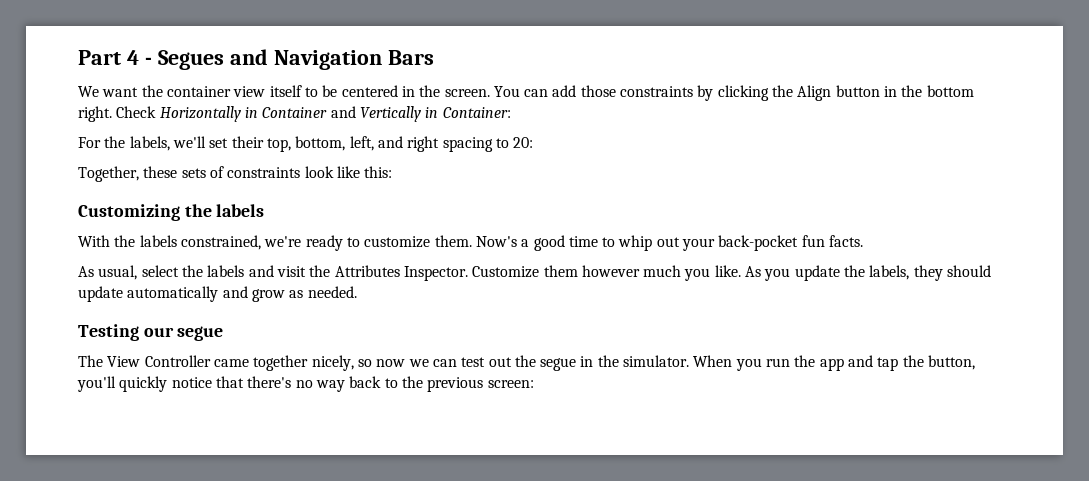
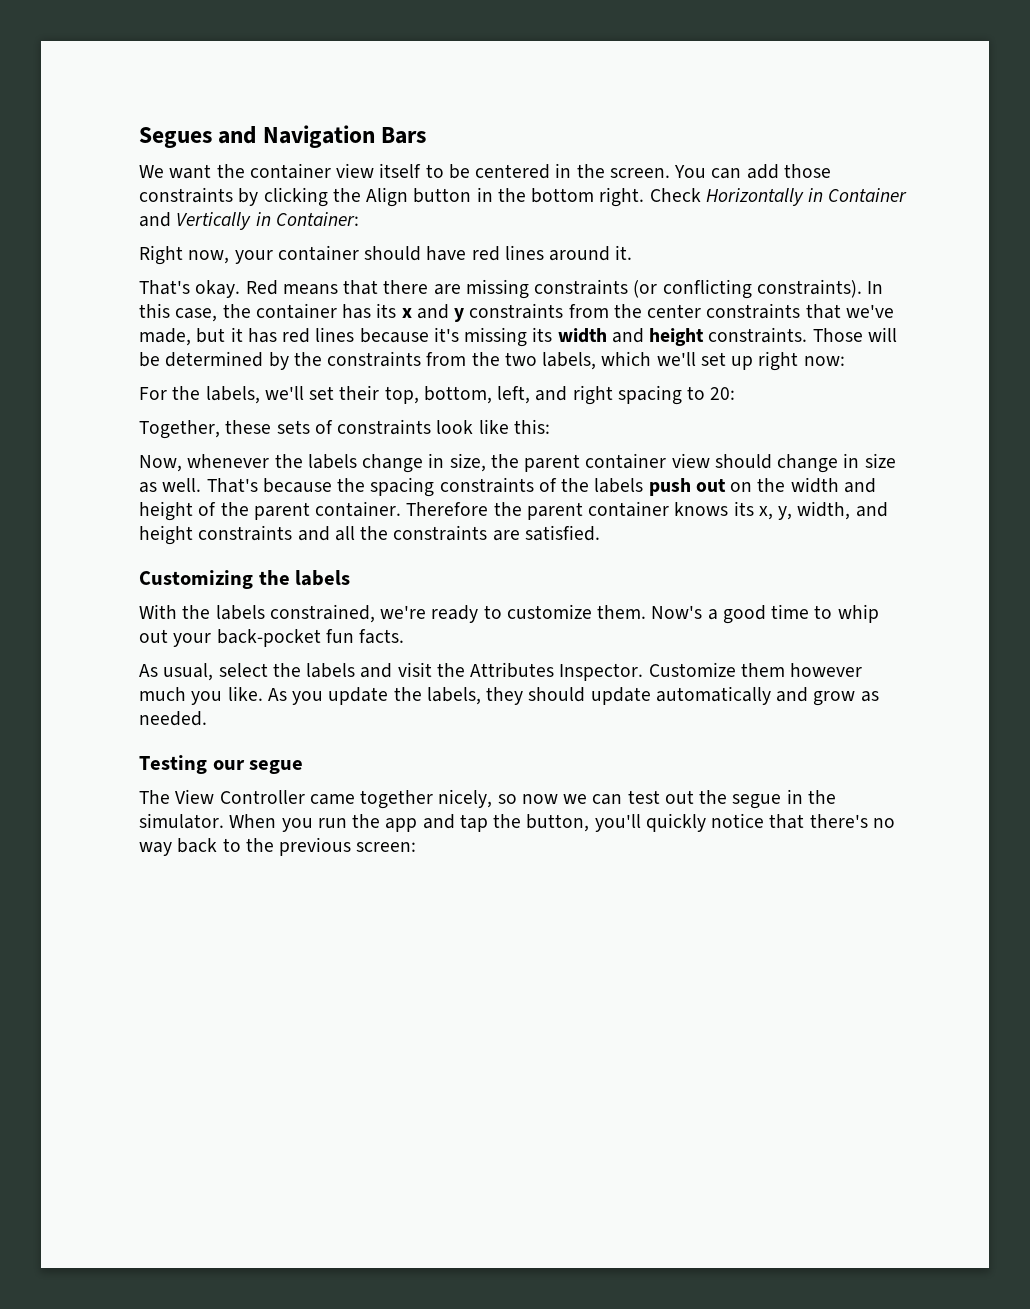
[78,50,152,65] Part 4 - -> (139, 137) none
(511, 112) none -> [139,245,633,265] [139,279,884,299] [139,303,894,322] [139,327,897,347] [139,351,845,371] // Right now, your container should have red lines around it. // That's okay. Red means that there are missing constraints (or conflicting constraints). In this case, the container has its x and y constraints from the center constraints that we've made, but it has red lines because it's missing its width and height constraints. Those will be determined by the constraints from the two labels, which we'll set up right now:
(393, 172) none -> [139,453,896,473] [139,477,876,497] [139,501,888,521] [139,525,600,545] // Now, whenever the labels change in size, the parent container view should change in size as well. That's because the spacing constraints of the labels push out on the width and height of the parent container. Therefore the parent container knows its x, y, width, and height constraints and all the constraints are satisfied.

